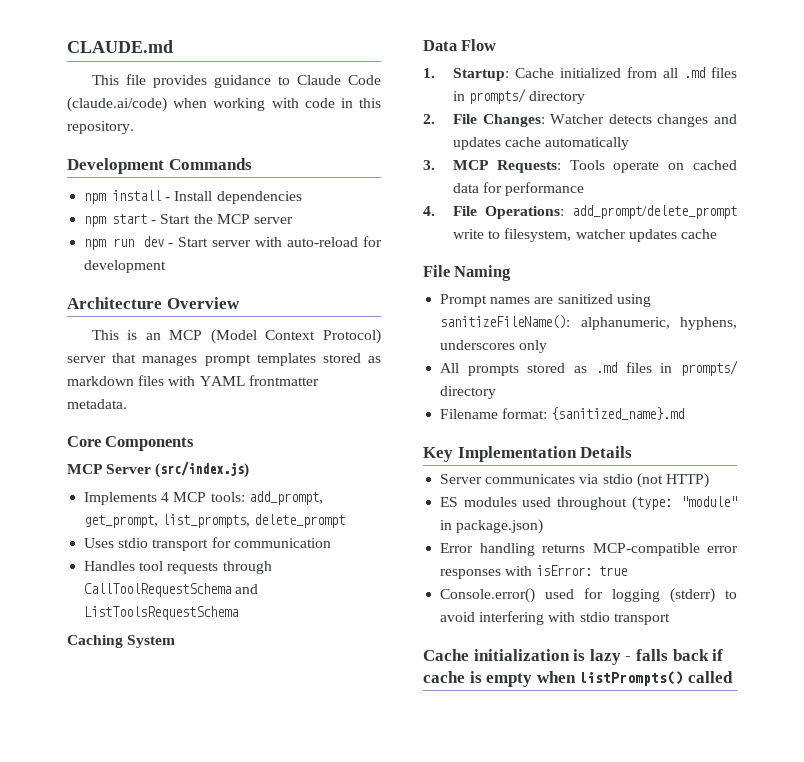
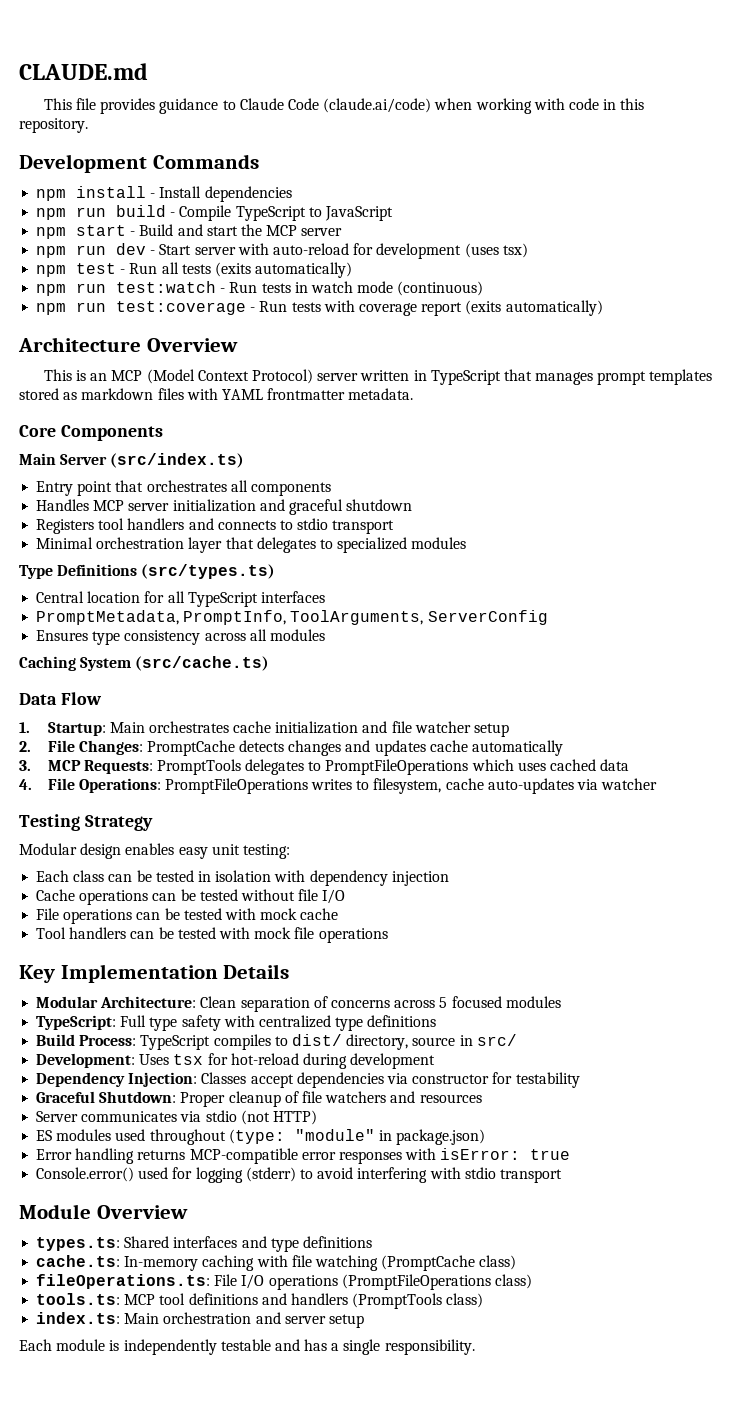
(302, 197) none -> [36,205,393,221] // npm run build - Compile TypeScript to JavaScript
[160,214,191,224] Start -> [139,224,238,236] Build and start
(167, 266) none -> [464,243,528,258] [36,262,353,278] [36,281,484,296] [36,300,603,316] (uses tsx) // npm test - Run all tests (exits automatically) // npm run test:watch - Run tests in watch mode (continuous) // npm run test:coverage - Run tests with coverage report (exits automatically)
(106, 359) none -> [360,370,501,385] written in TypeScript
[67,461,250,478] [84,491,323,505] [84,514,346,528] [84,537,331,551] [84,561,272,574] [84,583,259,597] [84,606,239,620] MCP Server (src/index.js) // Implements 4 MCP tools: add_prompt, get_prompt, list_prompts, delete_prompt // Uses stdio transport for communication // Handles tool requests through CallToolRequestSchema and ListToolsRequestSchema -> [19,453,245,468] [36,480,331,496] [36,499,413,515] [36,518,395,534] [36,537,467,553] [19,564,276,579] [36,591,325,607] [36,610,548,625] [36,629,325,645] Main Server (src/index.ts) // Entry point that orchestrates all components // Handles MCP server initialization and graceful shutdown // Registers tool handlers and connects to stdio transport // Minimal orchestration layer that delegates to specialized modules // Type Definitions (src/types.ts) // Central location for all TypeScript interfaces // PromptMetadata, PromptInfo, ToolArguments, ServerConfig // Ensures type consistency across all modules
(176, 641) none -> [135,656,270,671] (src/cache.ts)
[515,67,737,78] [453,88,586,104] Cache initialized from all .md files in prompts/ directory -> [109,721,510,737] Main orchestrates cache initialization and file watcher setup
[550,114,605,124] Watcher -> [146,740,235,756] PromptCache
[569,160,685,173] Tools operate on -> [156,759,546,775] PromptTools delegates to PromptFileOperations which uses
[483,182,585,196] for performance -> (630, 765) none
[572,205,737,219] [453,228,718,242] [423,265,512,281] [440,294,651,307] [440,315,737,330] [440,340,548,353] [440,360,738,376] [440,386,497,399] [440,407,685,420] [423,446,633,462] add_prompt/delete_prompt write to filesystem, watcher updates cache // File Naming // Prompt names are sanitized using sanitizeFileName(): alphanumeric, hyphens, underscores only // All prompts stored as .md files in prompts/ directory // Filename format: {sanitized_name}.md // Key Implementation Details -> [164,778,658,794] [19,814,153,831] [19,843,290,859] [36,870,449,886] [36,889,346,905] [36,908,339,924] [36,927,388,943] [19,964,290,983] [36,996,561,1012] [36,1015,437,1031] [36,1034,517,1050] [36,1053,436,1069] [36,1072,580,1088] [36,1091,482,1107] PromptFileOperations writes to filesystem, cache auto-updates via watcher // Testing Strategy // Modular design enables easy unit testing: // Each class can be tested in isolation with dependency injection // Cache operations can be tested without file I/O // File operations can be tested with mock cache // Tool handlers can be tested with mock file operations // Key Implementation Details // Modular Architecture: Clean separation of concerns across 5 focused modules // TypeScript: Full type safety with centralized type definitions // Build Process: TypeScript compiles to dist/ directory, source in src/ // Development: Uses tsx for hot-reload during development // Dependency Injection: Classes accept dependencies via constructor for testability // Graceful Shutdown: Proper cleanup of file watchers and resources
[423,649,724,665] [423,671,733,687] Cache initialization is lazy - falls back if cache is empty when listPrompts() called -> [19,1204,188,1219] [36,1236,372,1252] [36,1255,517,1271] [36,1274,532,1290] [36,1293,484,1309] [36,1312,364,1328] [19,1339,475,1355] Module Overview // types.ts: Shared interfaces and type definitions // cache.ts: In-memory caching with file watching (PromptCache class) // fileOperations.ts: File I/O operations (PromptFileOperations class) // tools.ts: MCP tool definitions and handlers (PromptTools class) // index.ts: Main orchestration and server setup // Each module is independently testable and has a single responsibility.

